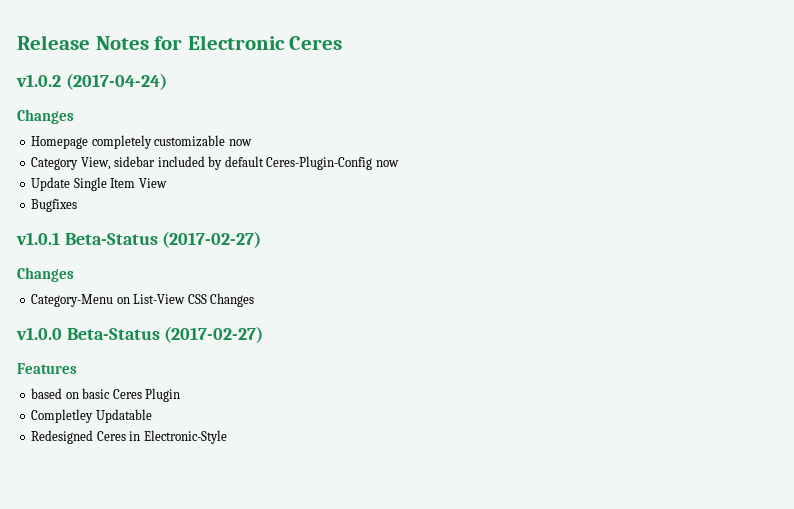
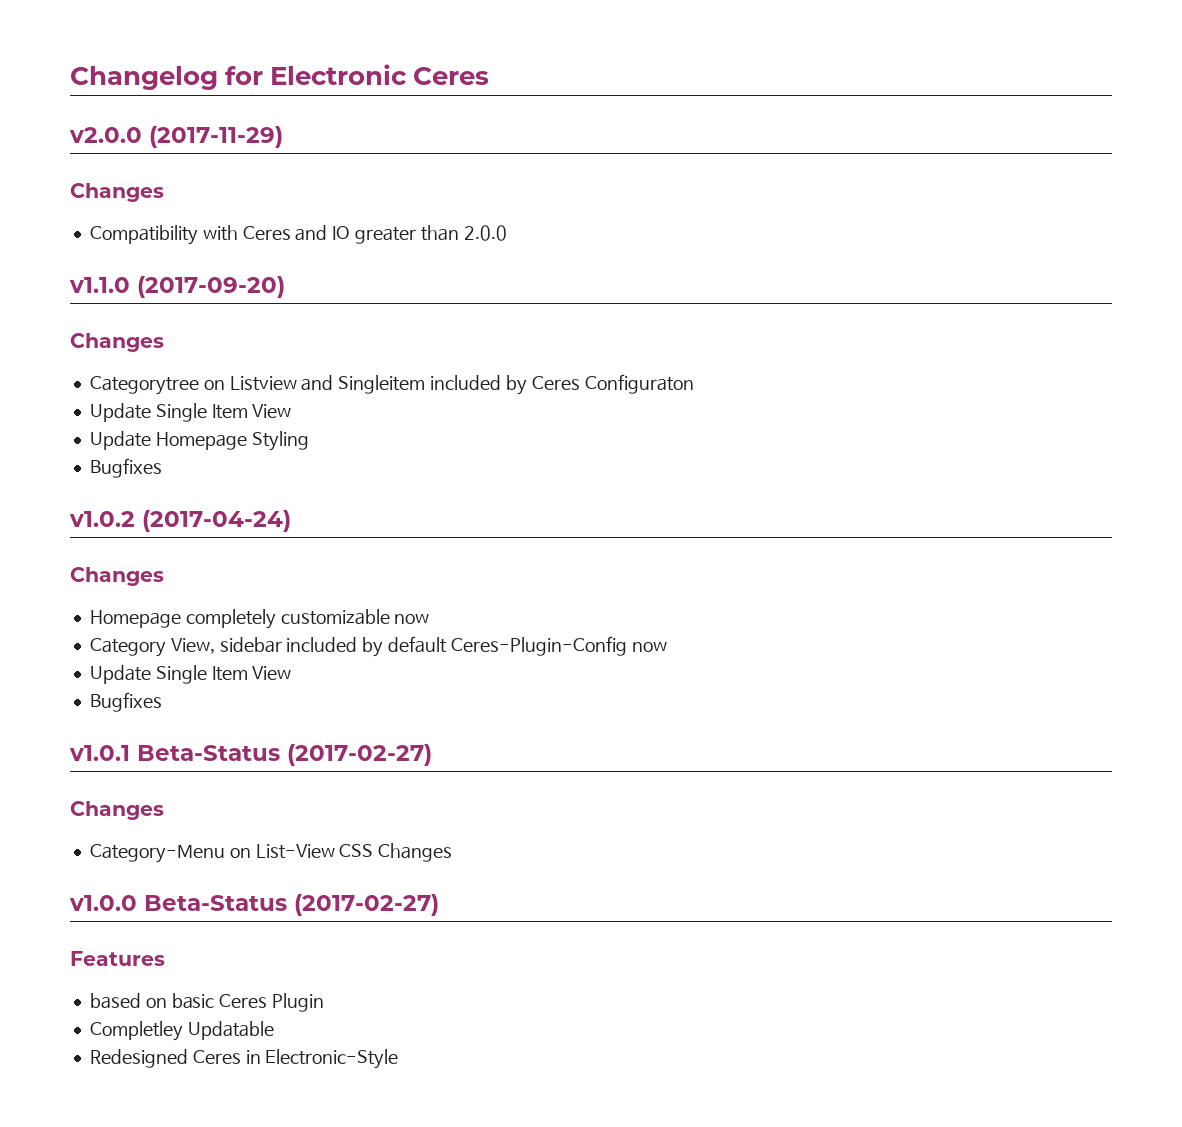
[17,35,149,50] Release Notes -> [70,66,218,90] Changelog
(343, 43) none -> [69,126,283,148] [70,183,164,202] [89,225,507,245] [69,276,285,298] [70,333,164,352] [89,374,694,395] [89,403,292,422] [89,431,309,451] [89,458,162,478] // v2.0.0 (2017-11-29) // Changes // Compatibility with Ceres and IO greater than 2.0.0 // v1.1.0 (2017-09-20) // Changes // Categorytree on Listview and Singleitem included by Ceres Configuraton // Update Single Item View // Update Homepage Styling // Bugfixes

